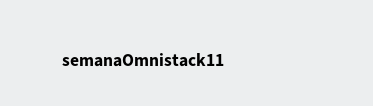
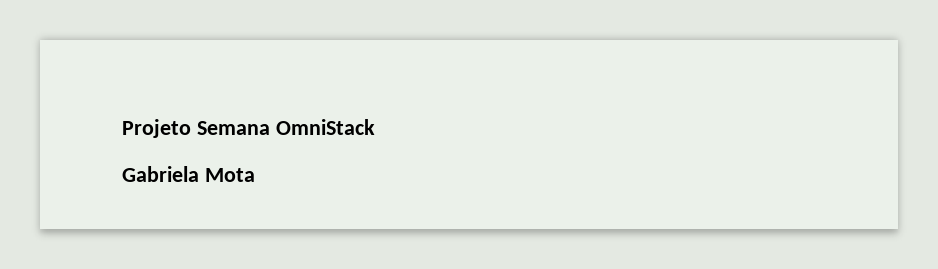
[62,53,224,67] semanaOmnistack11 -> [122,119,375,138] [122,166,255,182] Projeto Semana OmniStack // Gabriela Mota

